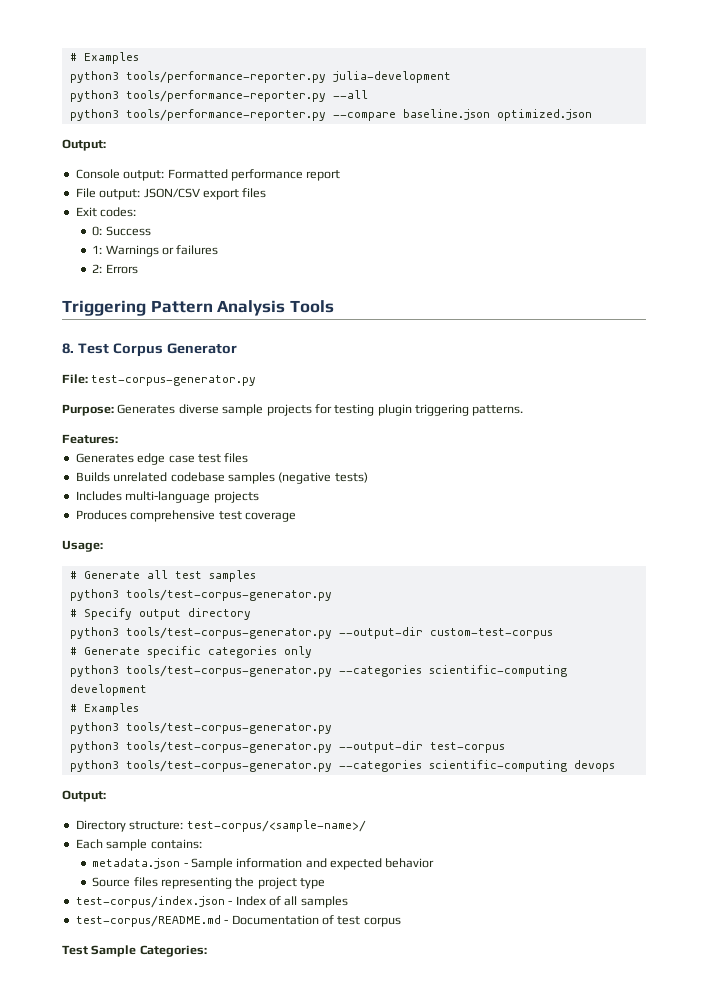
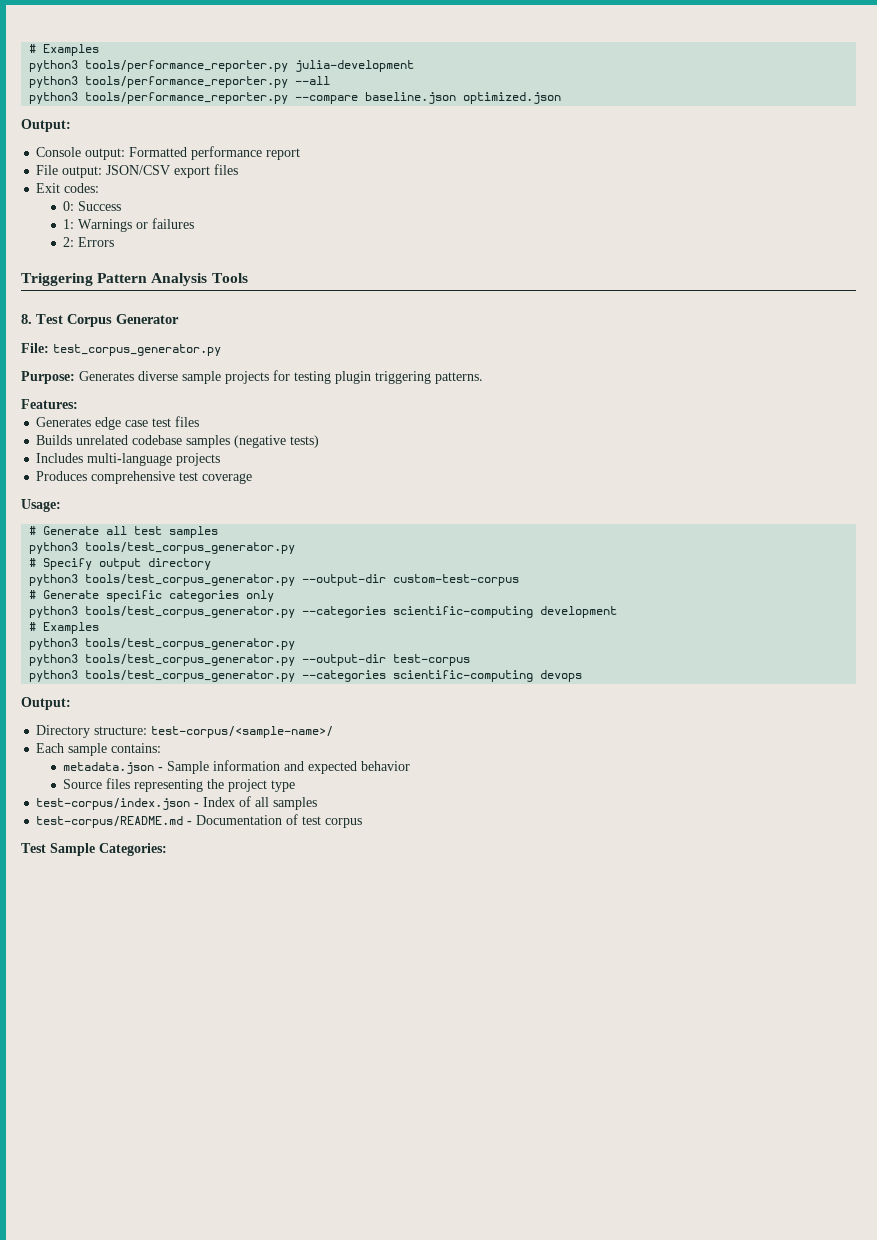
[69,52,139,64] [69,71,326,83] # Examples // python3 tools/performance-reporter.py -> [29,44,100,56] [29,60,289,72] # Examples // python3 tools/performance_reporter.py
[125,90,326,102] tools/performance-reporter.py -> [85,76,289,88] tools/performance_reporter.py
[125,109,326,121] tools/performance-reporter.py -> [85,92,289,104] tools/performance_reporter.py
[91,375,257,386] test-corpus-generator.py -> [53,344,221,356] test_corpus_generator.py
[125,589,332,601] tools/test-corpus-generator.py -> [85,542,296,554] tools/test_corpus_generator.py
[125,627,332,639] tools/test-corpus-generator.py -> [85,574,296,586] tools/test_corpus_generator.py
[125,665,332,677] tools/test-corpus-generator.py -> [85,606,296,618] tools/test_corpus_generator.py
[125,722,332,734] [69,741,332,753] tools/test-corpus-generator.py // python3 tools/test-corpus-generator.py -> [85,638,296,650] [29,654,296,666] tools/test_corpus_generator.py // python3 tools/test_corpus_generator.py
[125,760,332,772] tools/test-corpus-generator.py -> [85,670,296,682] tools/test_corpus_generator.py

